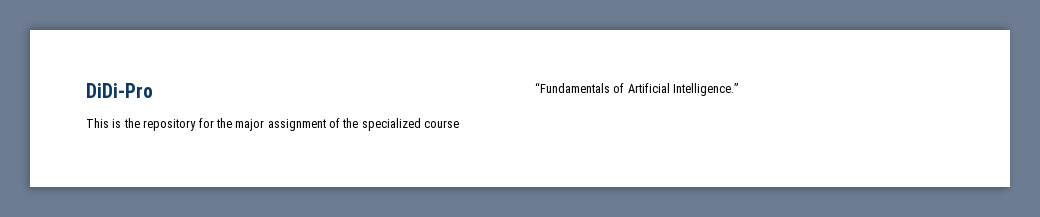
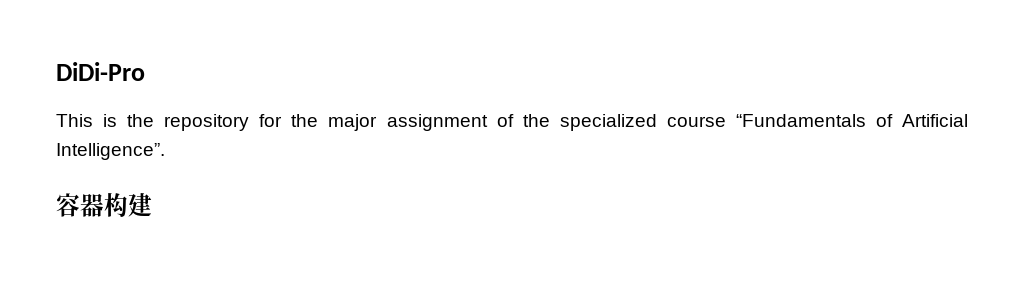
[673,83,739,96] Intelligence.” -> [56,143,165,160] [56,193,152,217] Intelligence”. // 容器构建

